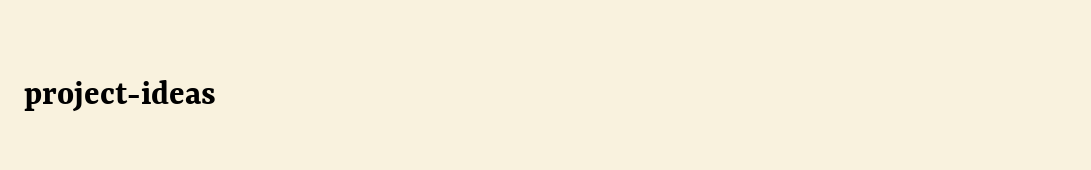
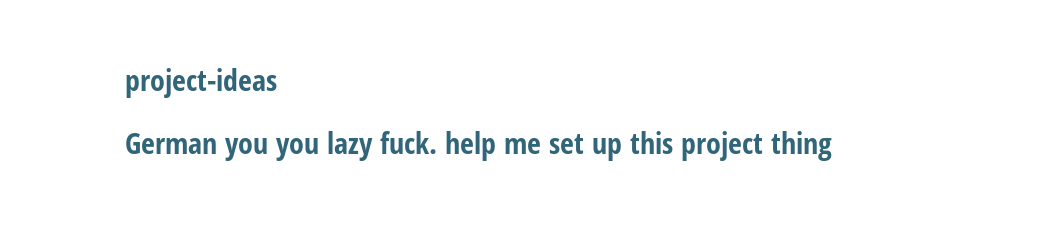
(216, 96) none -> [125,131,832,161] // German you you lazy fuck. help me set up this project thing

